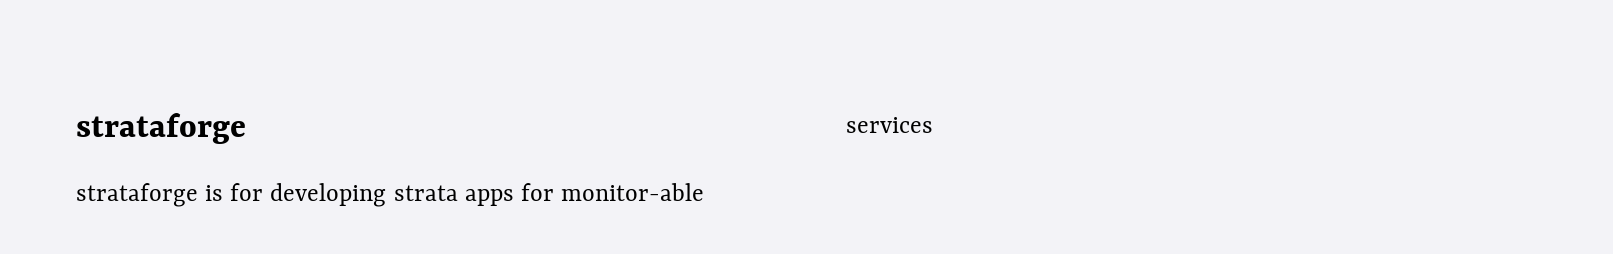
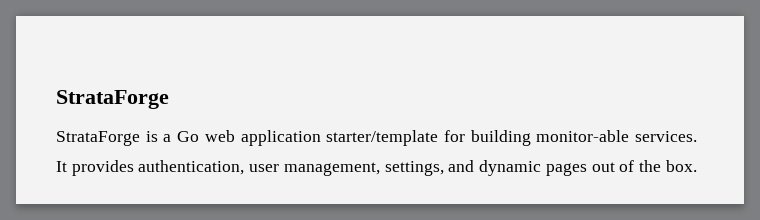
[76,113,246,144] [76,183,705,207] [846,117,933,133] strataforge // strataforge is for developing strata apps for monitor-able services -> [56,90,169,109] [56,130,697,146] [56,160,697,176] StrataForge // StrataForge is a Go web application starter/template for building monitor-able services. It provides authentication, user management, settings, and dynamic pages out of the box.

